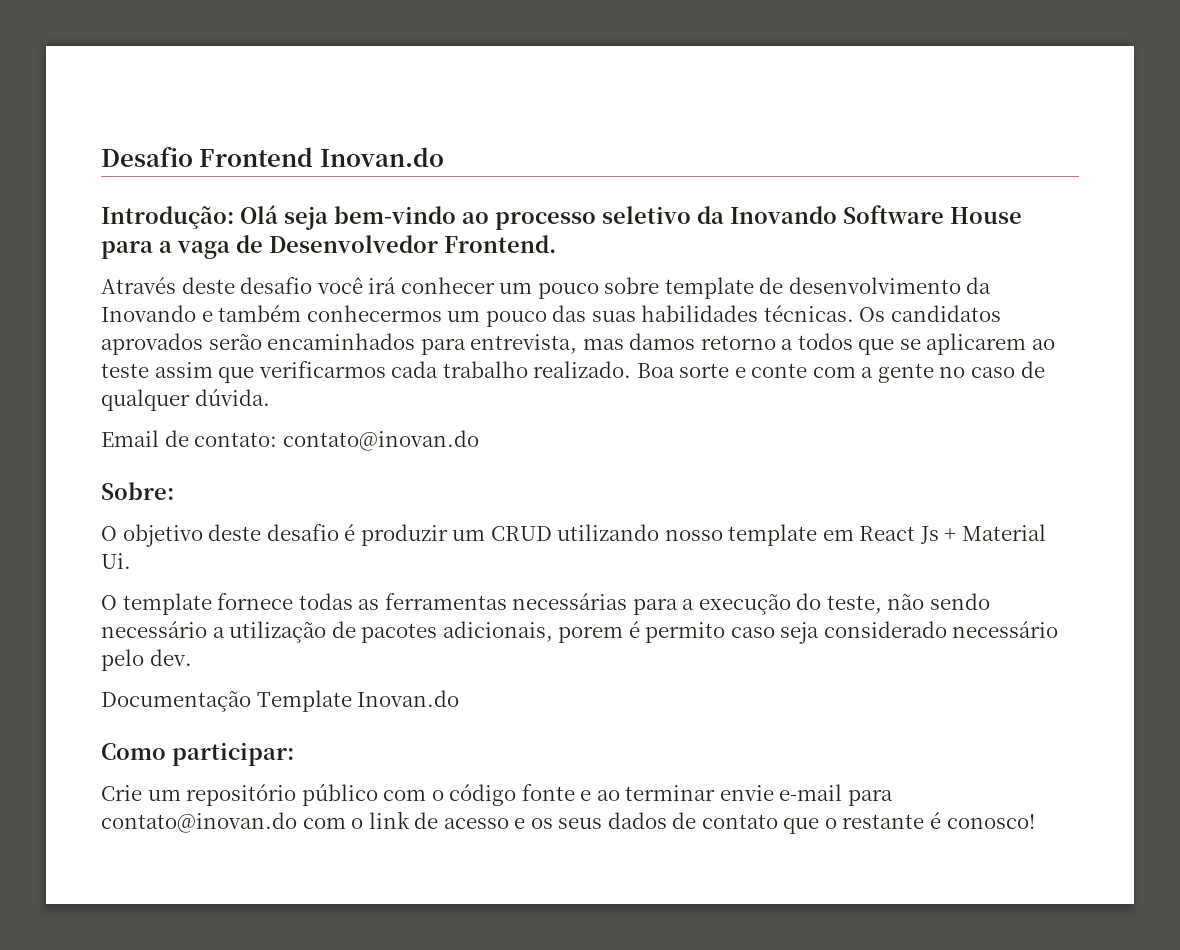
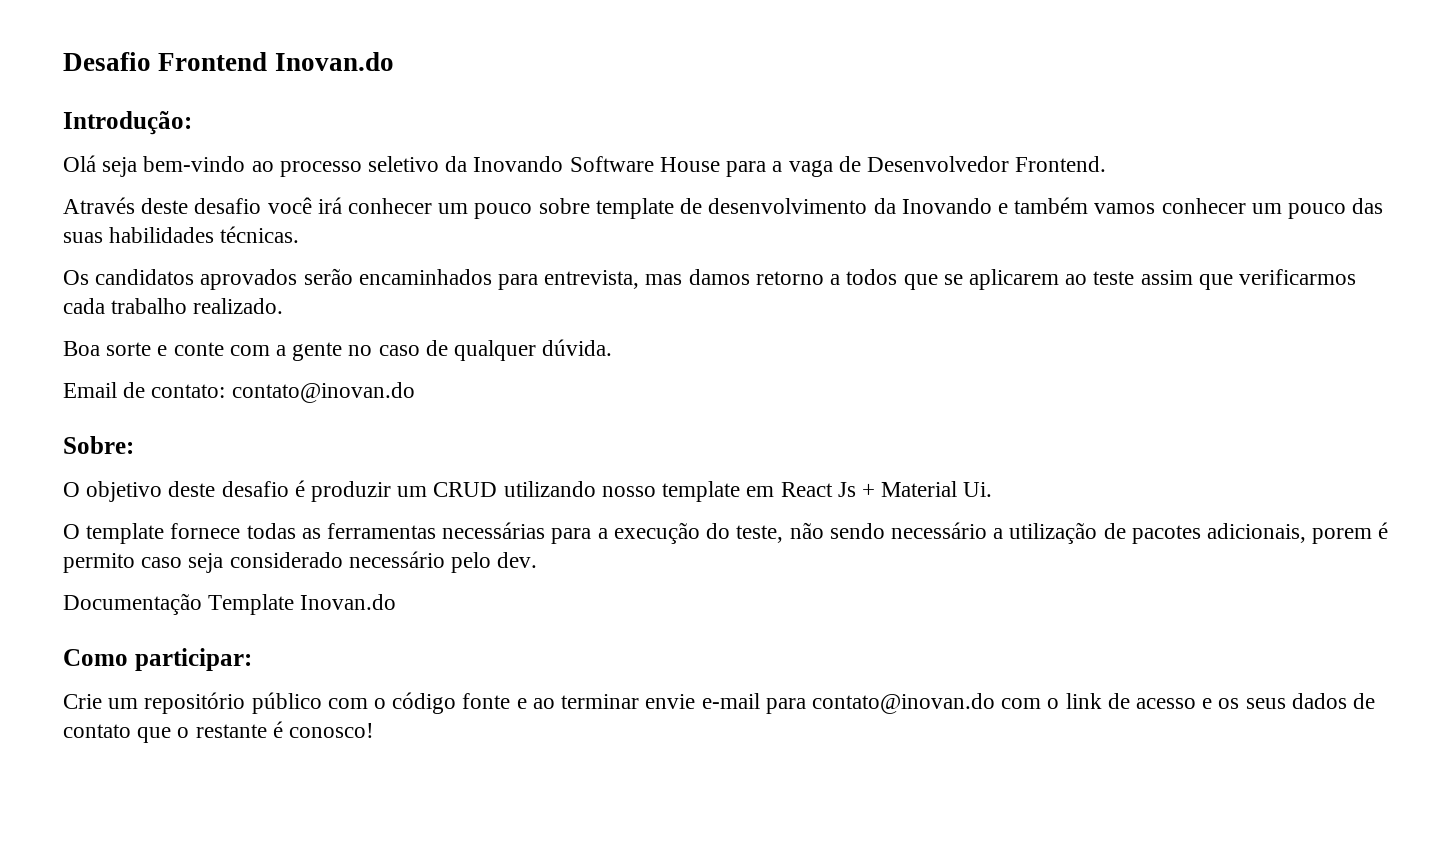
(234, 217) none -> (192, 123) //
[306,305,442,322] conhecermos -> [1094,198,1246,214] vamos conhecer
(854, 313) none -> (300, 234) //
(632, 369) none -> (284, 306) //

